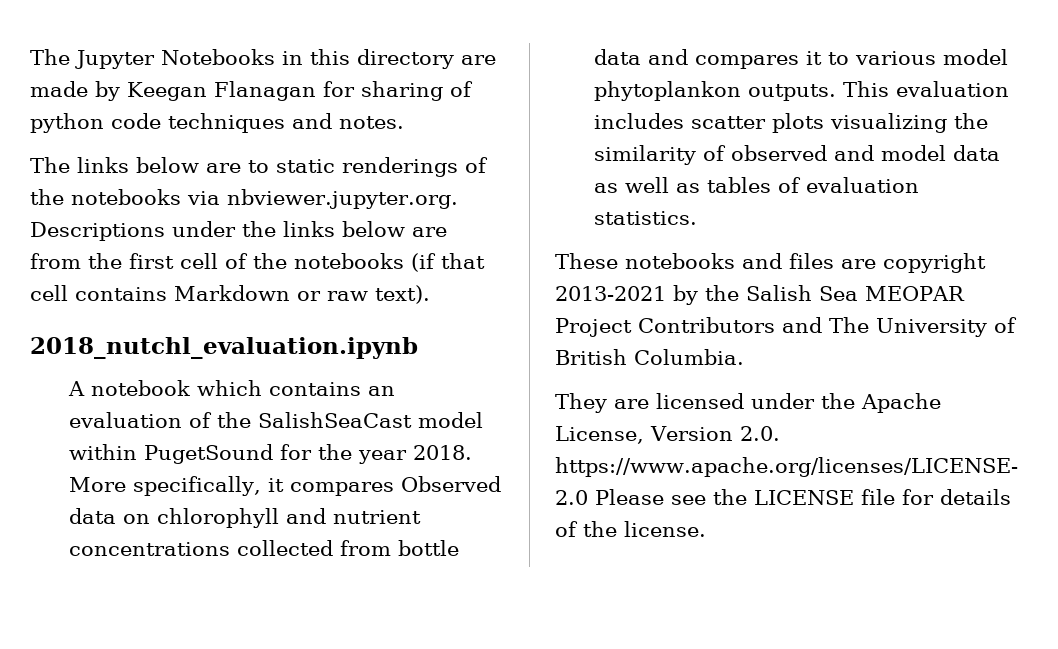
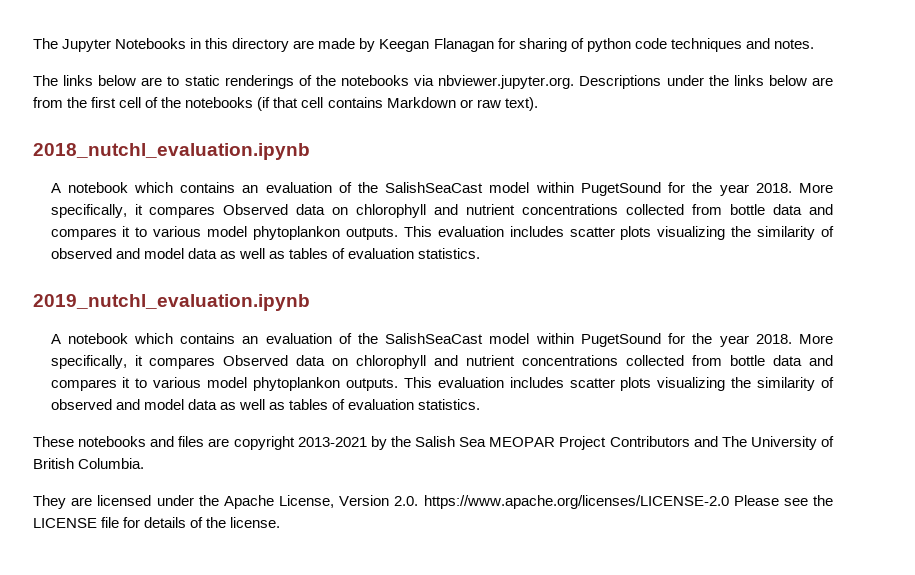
(698, 218) none -> [33,294,310,311] [50,333,833,347] [50,355,833,369] [50,377,834,391] [50,399,481,410] // 2019_nutchl_evaluation.ipynb // A notebook which contains an evaluation of the SalishSeaCast model within PugetSound for the year 2018. More specifically, it compares Observed data on chlorophyll and nutrient concentrations collected from bottle data and compares it to various model phytoplankon outputs. This evaluation includes scatter plots visualizing the similarity of observed and model data as well as tables of evaluation statistics.

